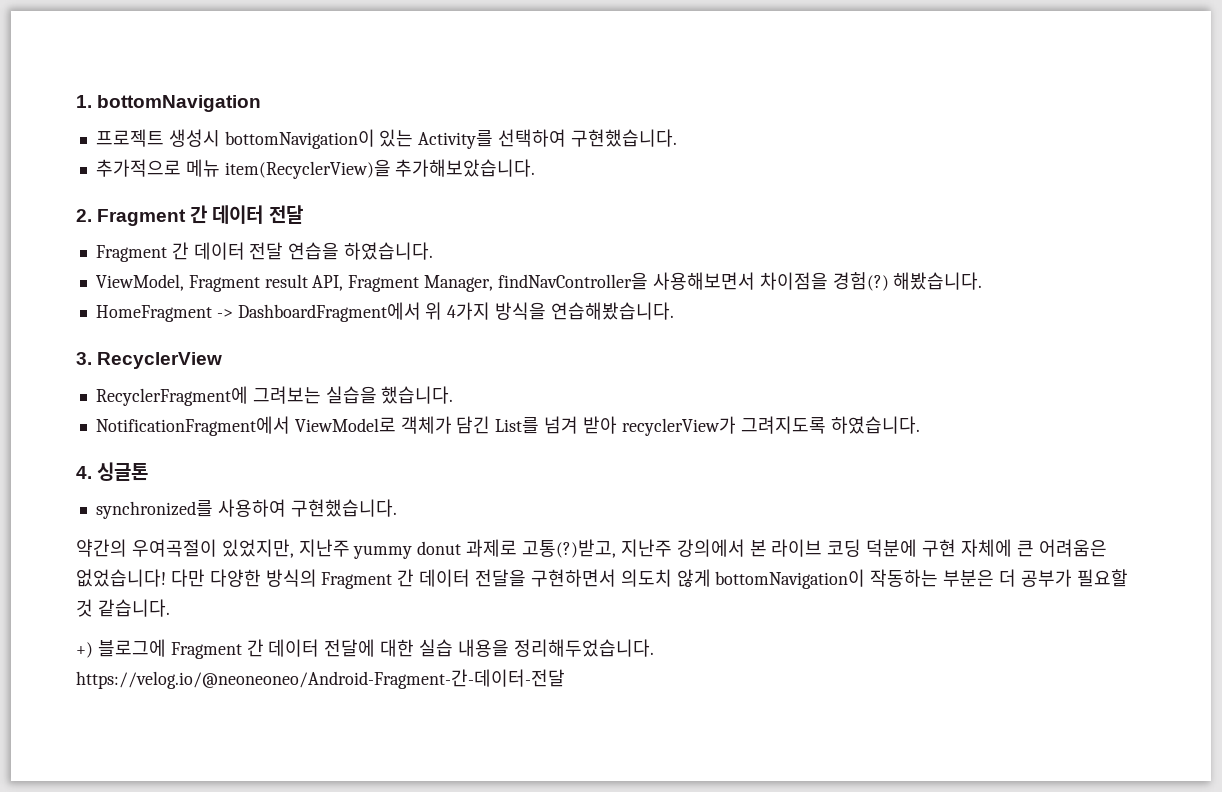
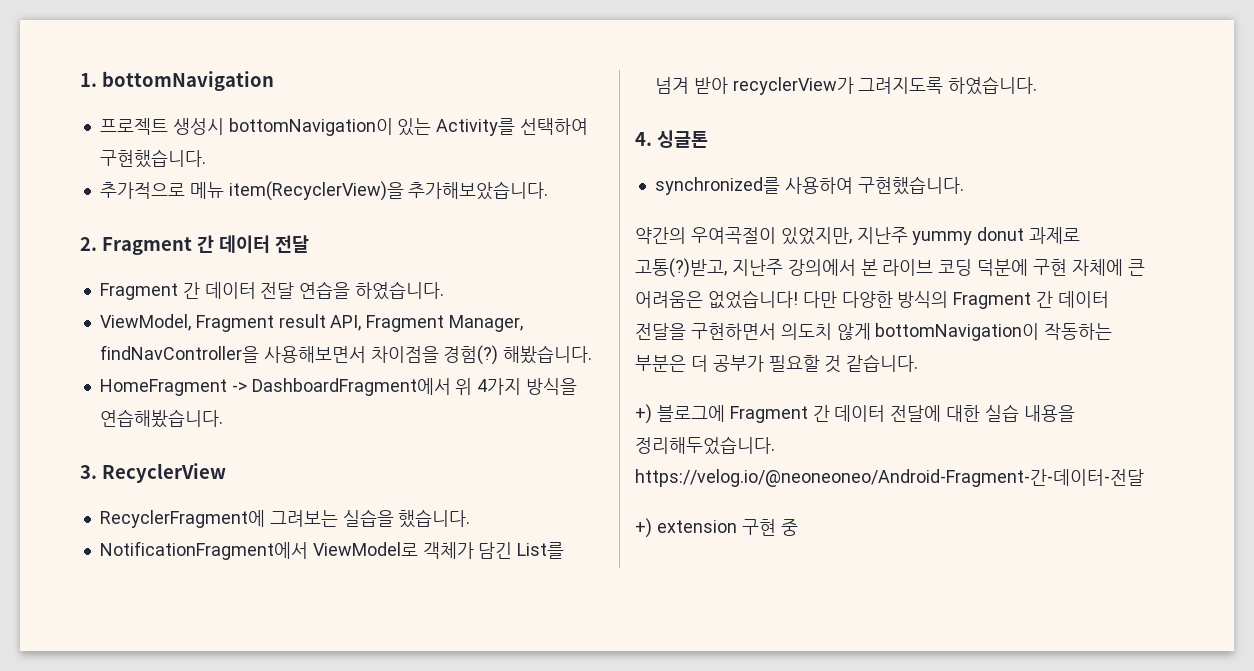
(565, 679) none -> [635,518,798,538] // +) extension 구현 중

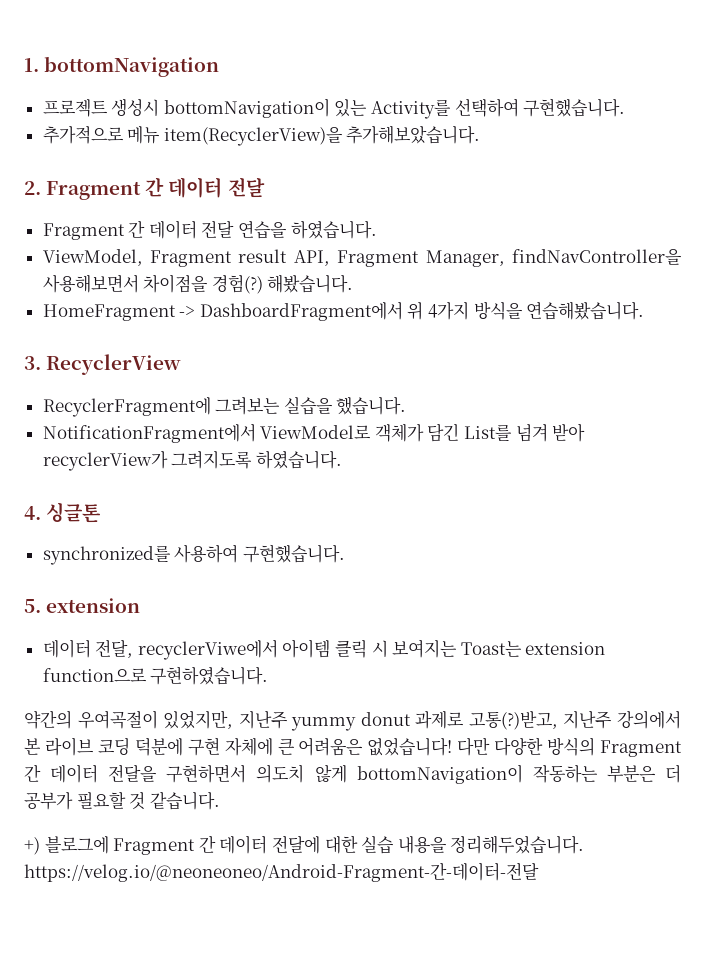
(964, 185) none -> [24,598,141,613] [42,639,606,660] [42,666,269,685] // 5. extension // 데이터 전달, recyclerViwe에서 아이템 클릭 시 보여지는 Toast는 extension function으로 구현하였습니다.
[635,518,798,538] // +) extension 구현 중 -> (539, 872) none

